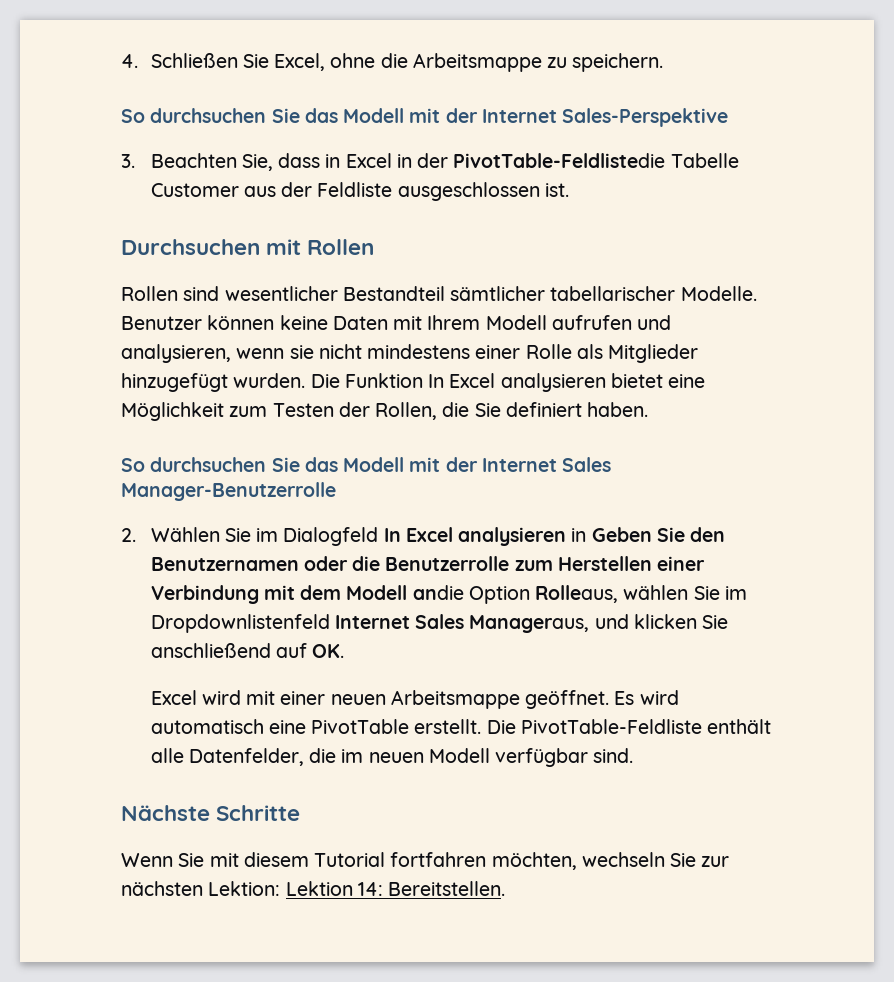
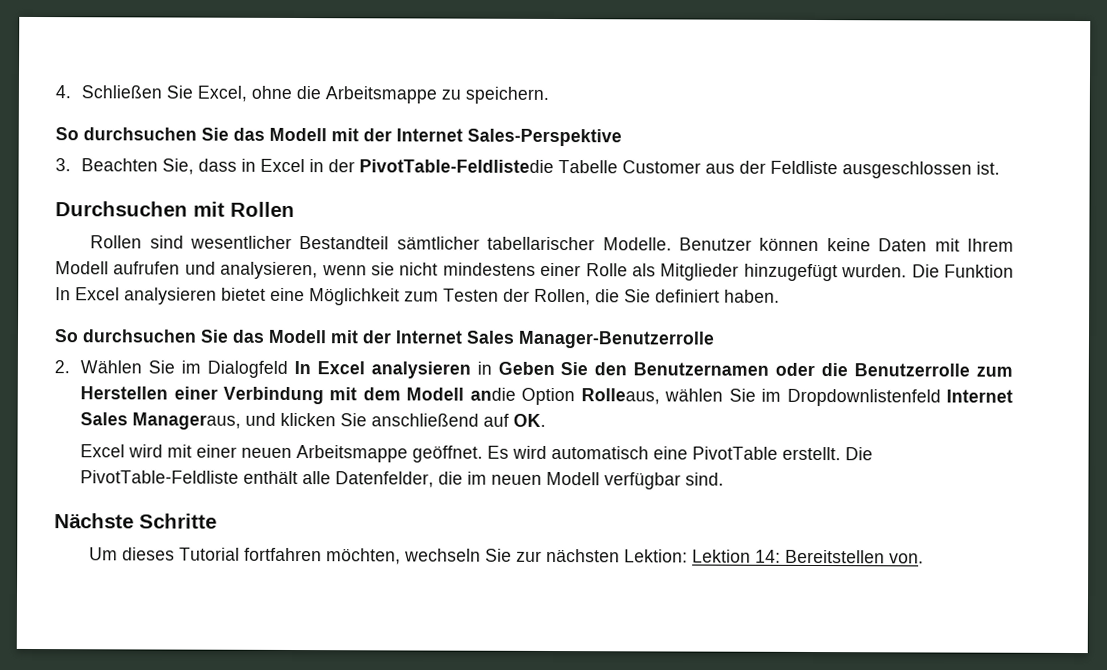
[121,852,309,867] Wenn Sie mit diesem -> [89,547,176,561] Um dieses
[388,881,506,896] Bereitstellen. -> [785,549,925,564] Bereitstellen von.

